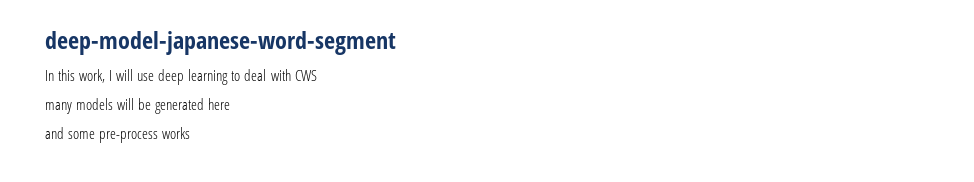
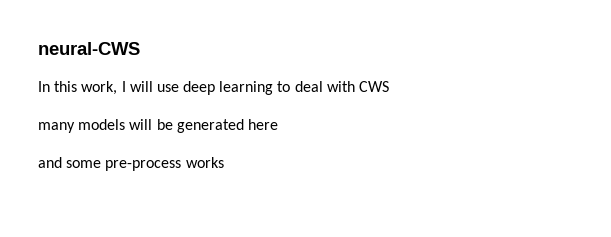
[45,31,396,55] deep-model-japanese-word-segment -> [38,42,140,55] neural-CWS

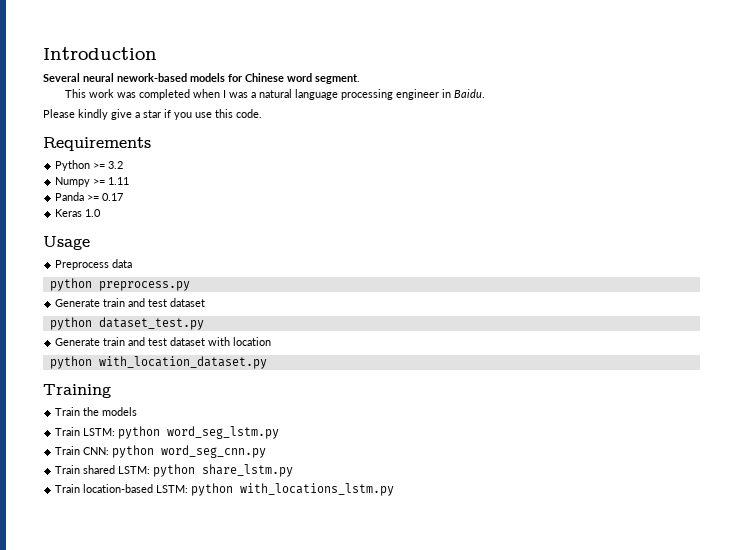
[38,42,140,55] [38,81,390,95] [38,119,278,133] [38,157,224,171] neural-CWS // In this work, I will use deep learning to deal with CWS // many models will be generated here // and some pre-process works -> [43,47,157,60] [43,73,360,84] [64,89,485,100] [43,109,262,120] [43,137,151,151] [55,160,124,171] [55,177,130,187] [55,192,124,201] [55,209,102,217] [43,236,90,250] [55,259,133,270] [49,278,190,291] [55,298,206,307] [49,317,204,330] [55,337,272,346] [49,356,267,369] [43,384,111,398] [55,407,138,416] [55,426,280,439] [55,445,267,458] [55,464,294,477] [55,483,395,496] Introduction // Several neural nework-based models for Chinese word segment. // This work was completed when I was a natural language processing engineer in Baidu. // Please kindly give a star if you use this code. // Requirements // Python >= 3.2 // Numpy >= 1.11 // Panda >= 0.17 // Keras 1.0 // Usage // Preprocess data // python preprocess.py // Generate train and test dataset // python dataset_test.py // Generate train and test dataset with location // python with_location_dataset.py // Training // Train the models // Train LSTM: python word_seg_lstm.py // Train CNN: python word_seg_cnn.py // Train shared LSTM: python share_lstm.py // Train location-based LSTM: python with_locations_lstm.py

